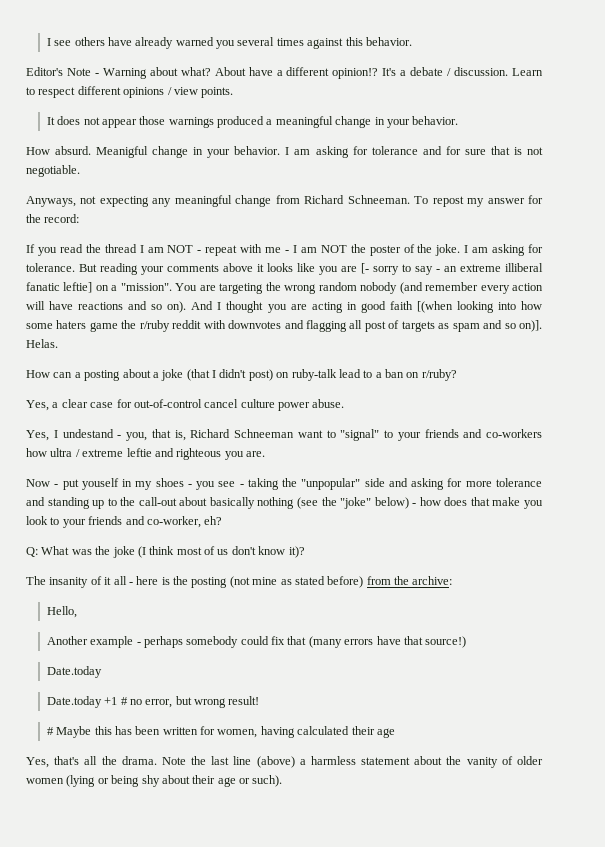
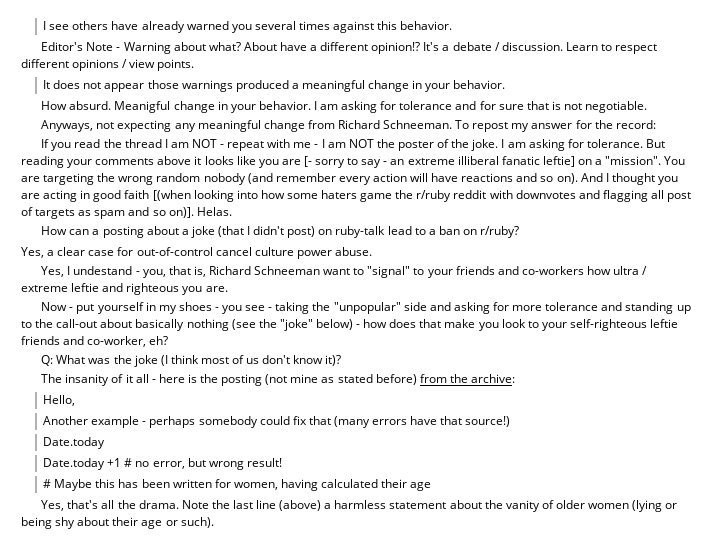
[81,478,119,490] youself -> [97,302,144,314] yourself
(86, 523) none -> [569,319,679,331] self-righteous leftie

